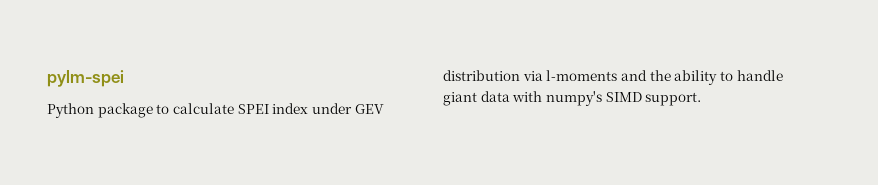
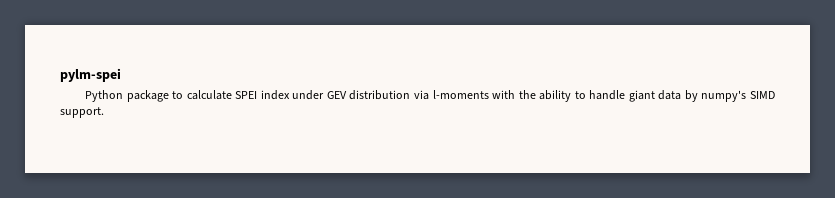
[620,70,647,81] and -> [492,90,516,99] with
[512,91,543,102] with -> [684,90,698,102] by

